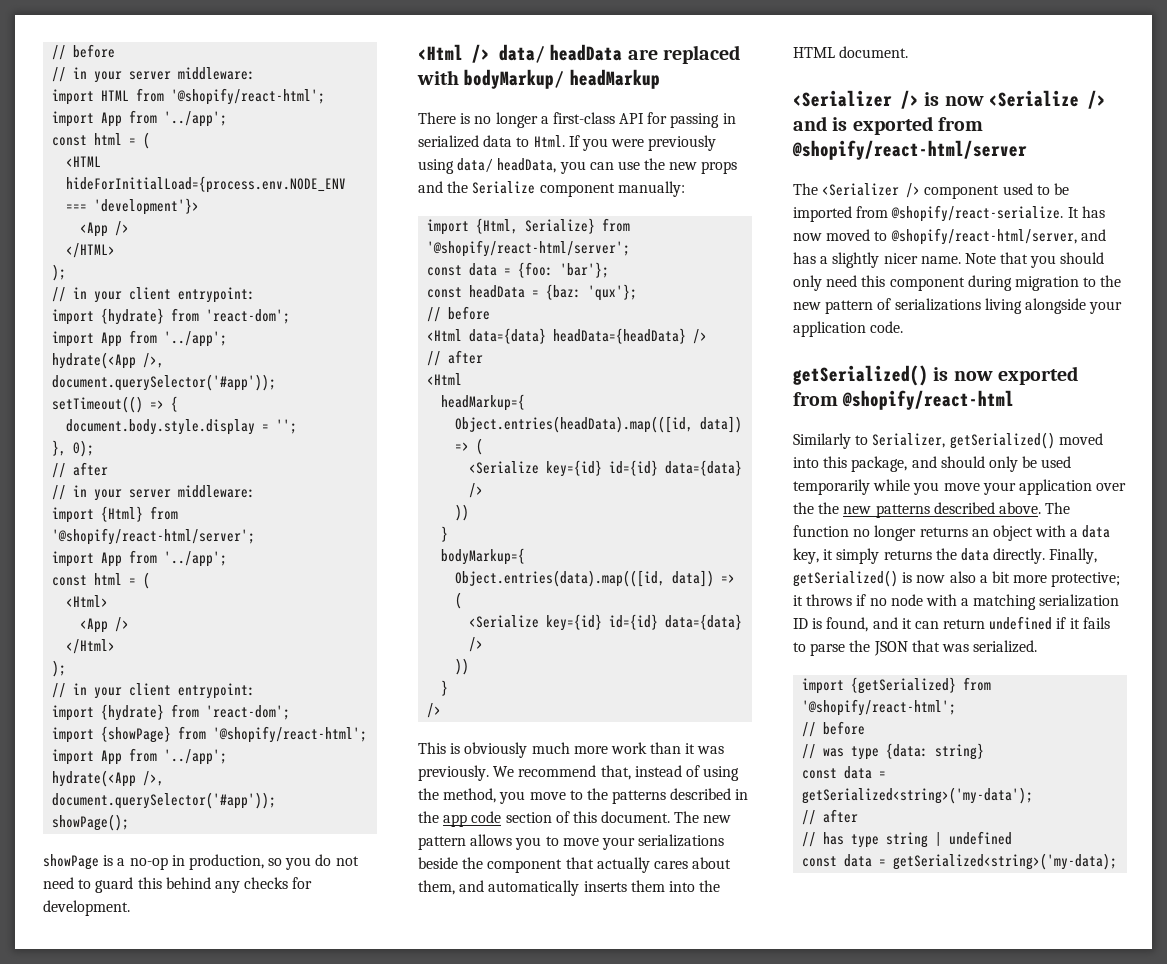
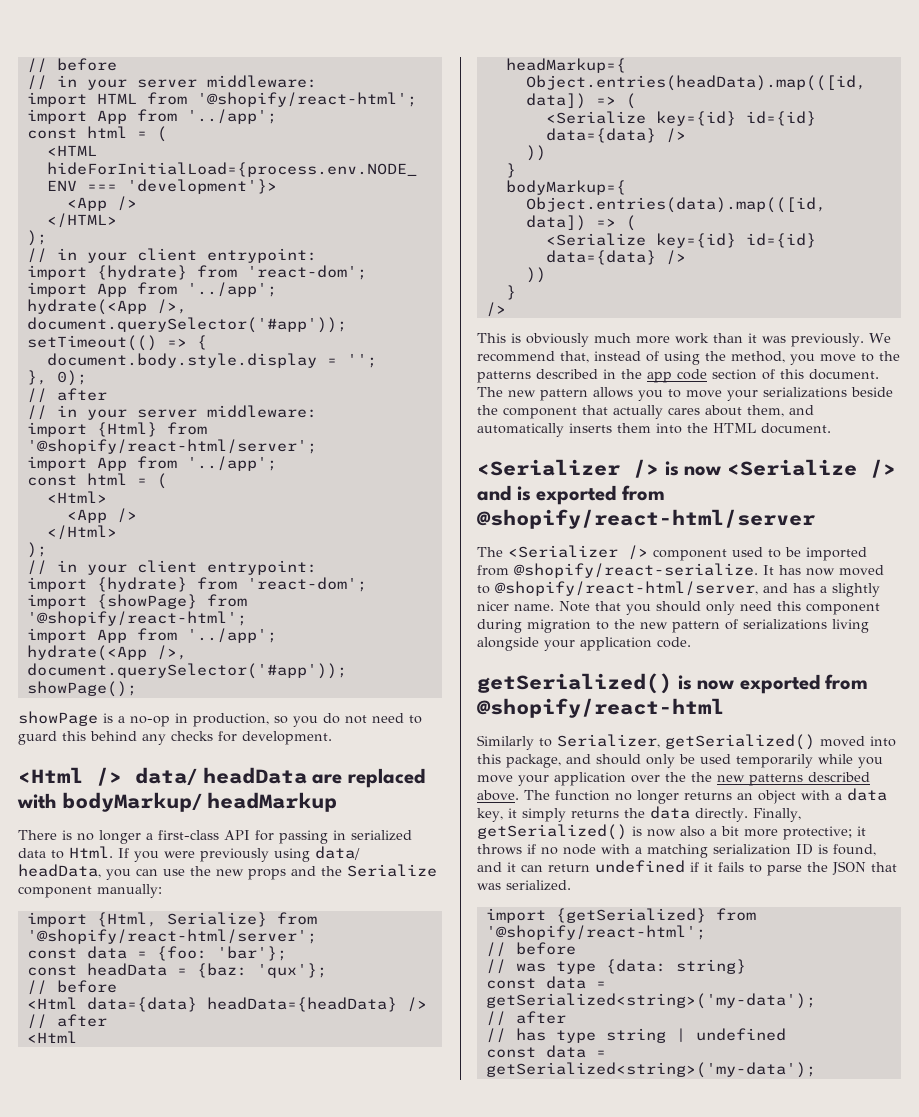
[893,853,1118,870] getSerialized<string>('my-data); -> [485,1062,816,1078] getSerialized<string>('my-data');

